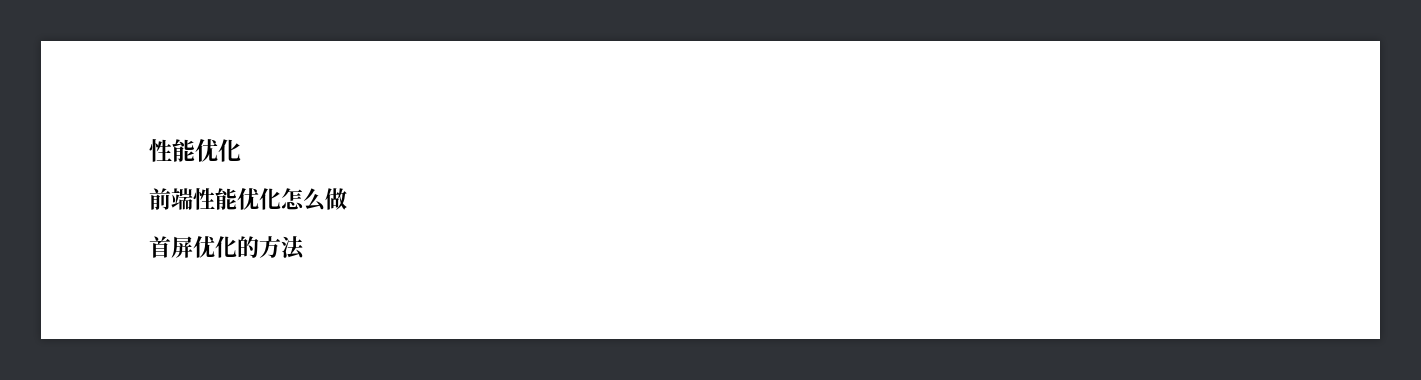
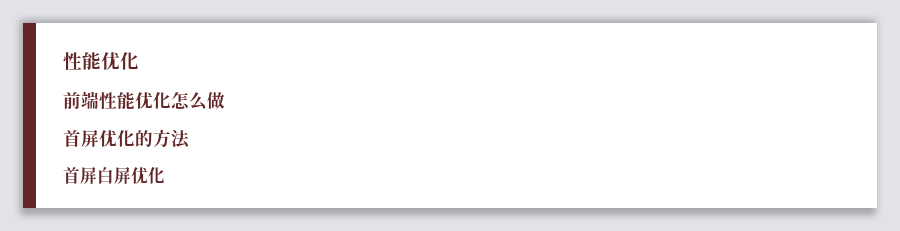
(305, 248) none -> [63,167,165,184] // 首屏白屏优化

